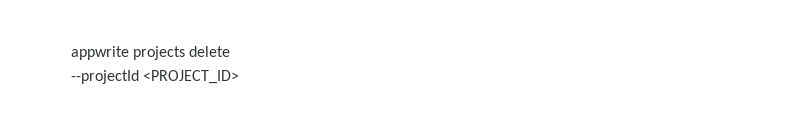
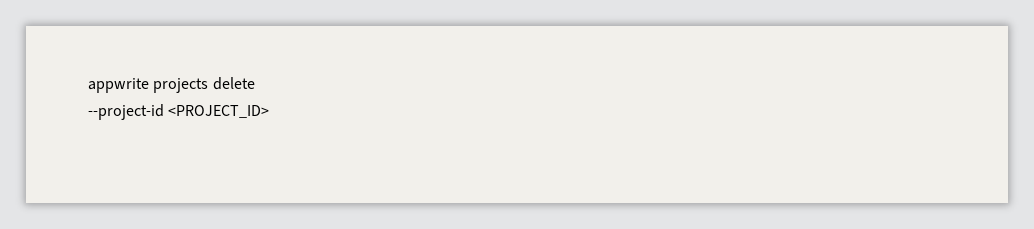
[71,70,139,84] --projectId -> [88,104,164,120] --project-id

